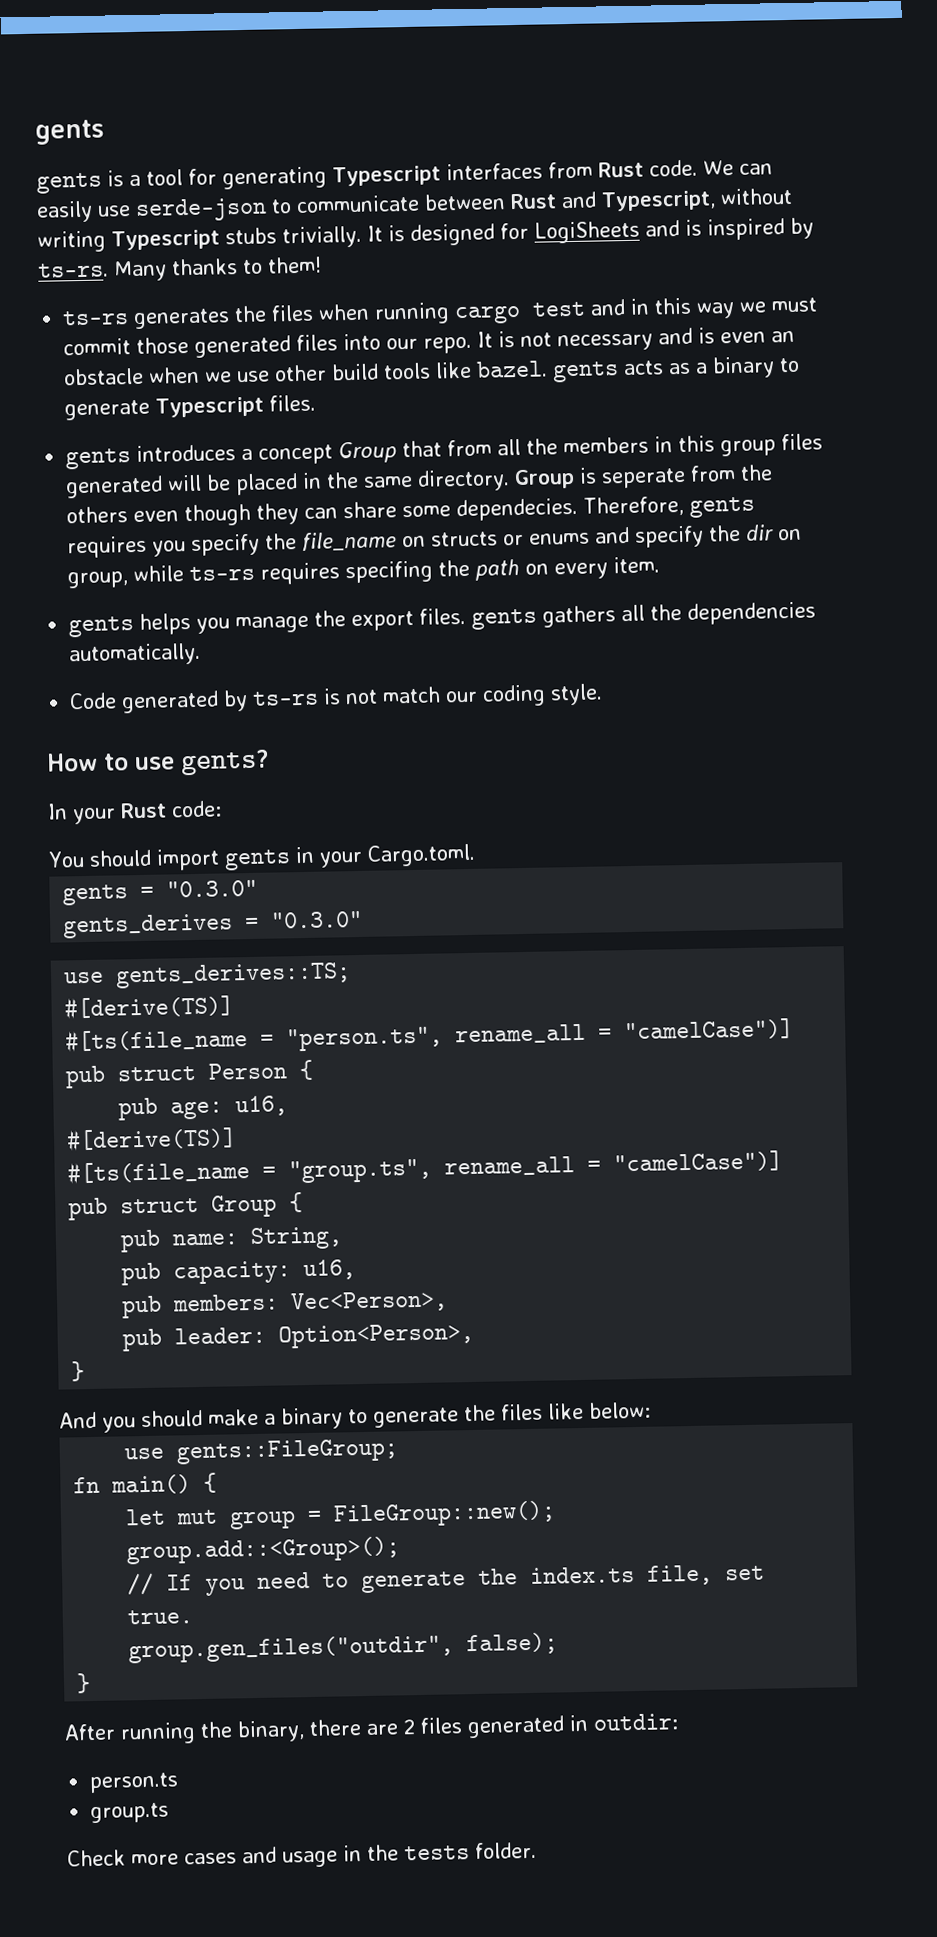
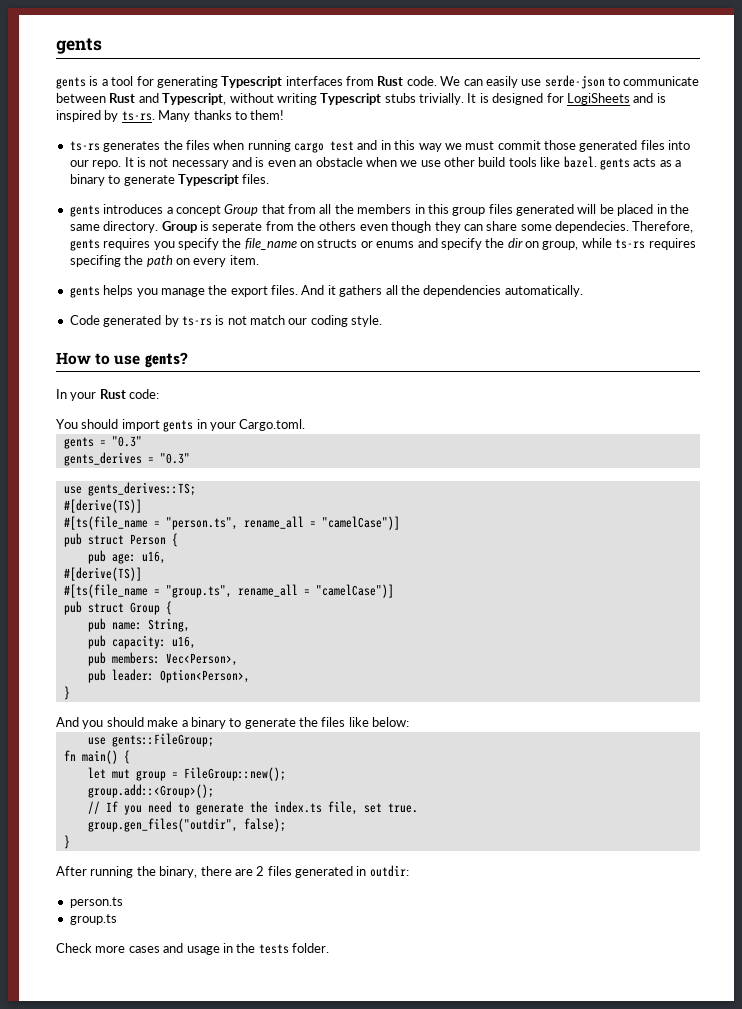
[471,608,538,630] gents -> [301,285,336,295] And it
[166,879,259,898] "0.3.0" -> [111,436,142,447] "0.3"
[270,910,364,929] "0.3.0" -> [159,453,190,464] "0.3"

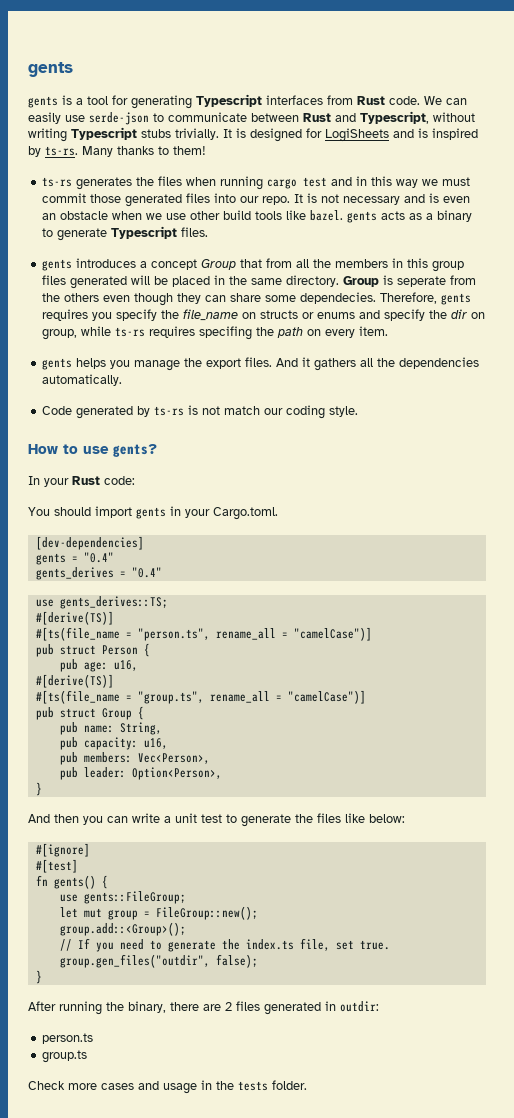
(306, 425) none -> [35,536,144,550] // [dev-dependencies]
[111,436,142,447] "0.3" -> [83,552,114,563] "0.4"
[159,453,190,464] "0.3" -> [131,567,162,578] "0.4"
[82,717,226,729] you should make a binary -> [54,813,222,825] then you can write a unit test
(410, 722) none -> [35,843,90,857] [35,859,78,873] [35,875,108,889] // #[ignore] // #[test] // fn gents() {
[63,750,130,764] // fn main() { -> (186, 897) none

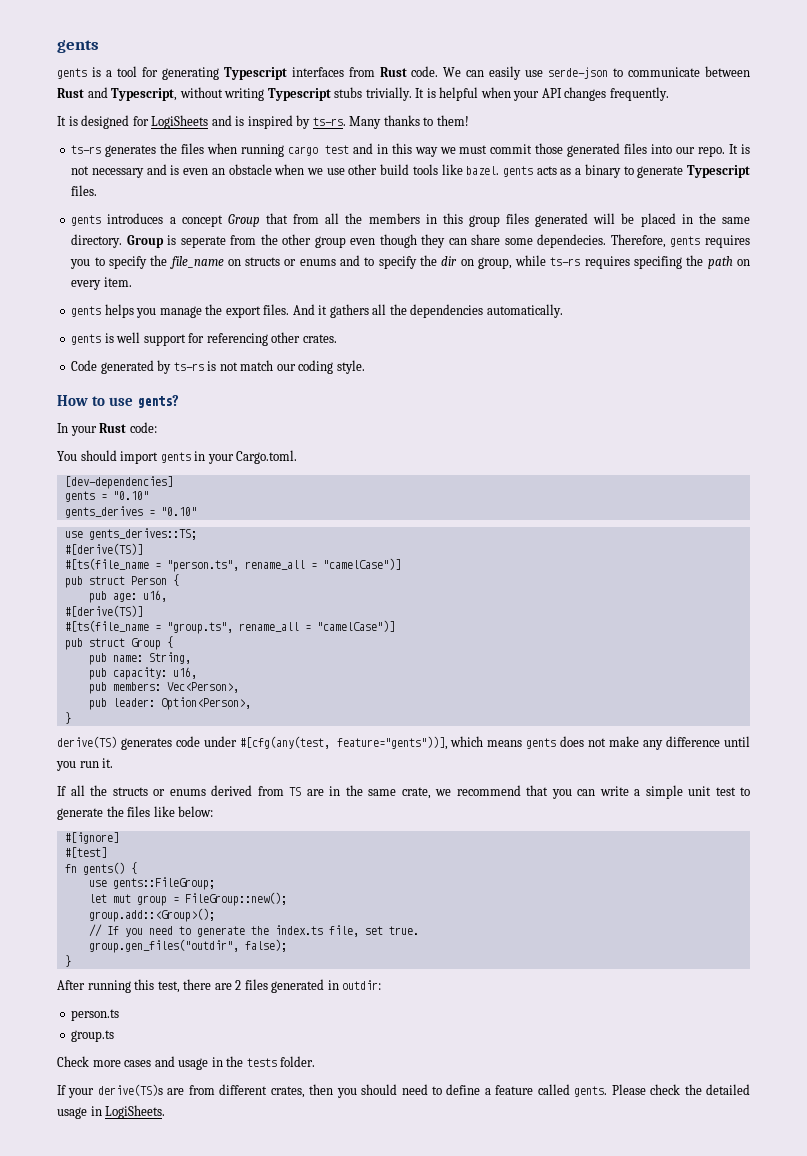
(246, 133) none -> [439,87,669,101] [57,116,78,126] helpful when your API changes frequently. // It is
[64,293,100,302] others -> [282,234,346,248] other group
(113, 316) none -> [94,257,105,266] to
(381, 314) none -> [364,257,375,266] to
(123, 380) none -> [71,332,337,346] // gents is well support for referencing other crates.
[83,552,114,563] "0.4" -> [112,491,149,500] "0.10"
[131,567,162,578] "0.4" -> [160,507,197,516] "0.10"
[28,814,79,823] And then -> [57,736,751,750] [56,758,114,771] [57,785,548,799] derive(TS) generates code under #[cfg(any(test, feature="gents"))], which means gents does not make any difference until you run it. // If all the structs or enums derived from TS are in the same crate, we recommend that
(171, 819) none -> [645,785,683,799] simple
[106,1001,166,1013] the binary, -> [134,979,180,993] this test,
(307, 1085) none -> [57,1084,751,1098] [57,1105,166,1119] // If your derive(TS)s are from different crates, then you should need to define a feature called gents. Please check the detailed usage in LogiSheets.

